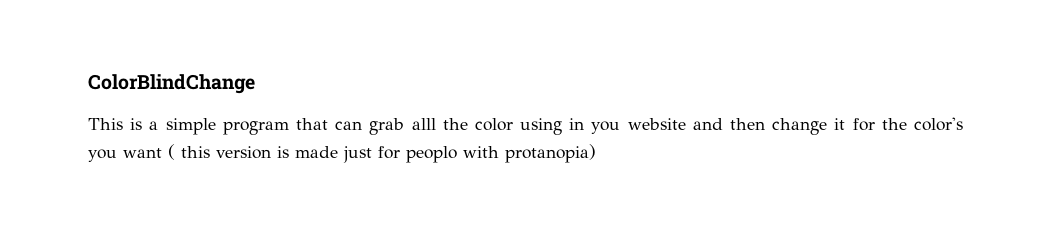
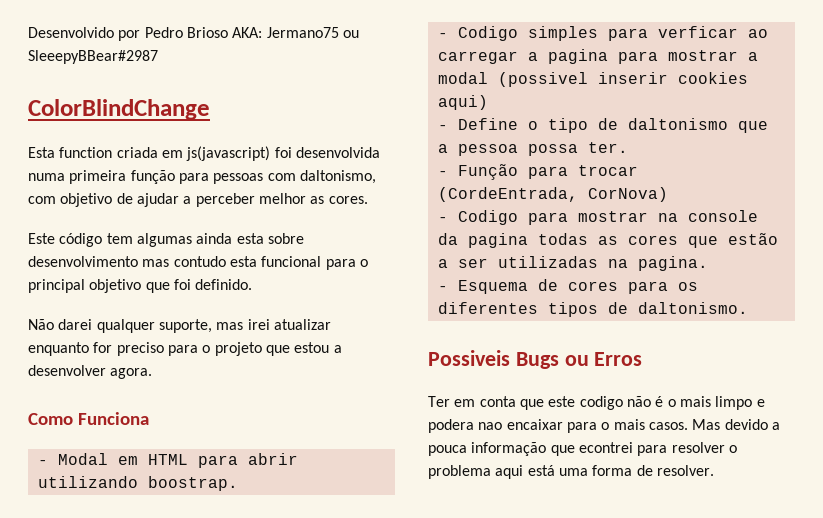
[88,74,255,94] [88,117,963,135] [88,144,596,163] ColorBlindChange // This is a simple program that can grab alll the color using in you website and then change it for the color's you want ( this version is made just for peoplo with protanopia) -> [28,27,359,41] [28,50,158,64] [28,99,210,120] [28,146,380,161] [28,170,376,184] [28,193,368,207] [28,233,304,247] [28,256,368,270] [28,279,253,293] [28,319,331,333] [28,342,342,356] [28,365,153,379] [28,412,149,425] [37,453,298,468] [37,476,238,491] [437,26,768,41] [437,49,758,64] [437,72,748,87] [437,95,488,110] [437,118,768,133] [437,142,628,156] [437,164,638,180] [437,187,668,202] [437,210,758,225] [437,233,778,248] [437,256,708,271] [437,279,698,294] [437,302,748,317] [428,350,643,369] [428,396,765,410] [428,419,780,433] [428,442,737,456] [428,465,714,479] Desenvolvido por Pedro Brioso AKA: Jermano75 ou SleeepyBBear#2987 // ColorBlindChange // Esta function criada em js(javascript) foi desenvolvida numa primeira função para pessoas com daltonismo, com objetivo de ajudar a perceber melhor as cores. // Este código tem algumas ainda esta sobre desenvolvimento mas contudo esta funcional para o principal objetivo que foi definido. // Não darei qualquer suporte, mas irei atualizar enquanto for preciso para o projeto que estou a desenvolver agora. // Como Funciona // - Modal em HTML para abrir utilizando boostrap. // - Codigo simples para verficar ao carregar a pagina para mostrar a modal (possivel inserir cookies aqui) // - Define o tipo de daltonismo que a pessoa possa ter. // - Função para trocar (CordeEntrada, CorNova) // - Codigo para mostrar na console da pagina todas as cores que estão a ser utilizadas na pagina. // - Esquema de cores para os diferentes tipos de daltonismo. // Possiveis Bugs ou Erros // Ter em conta que este codigo não é o mais limpo e podera nao encaixar para o mais casos. Mas devido a pouca informação que econtrei para resolver o problema aqui está uma forma de resolver.

